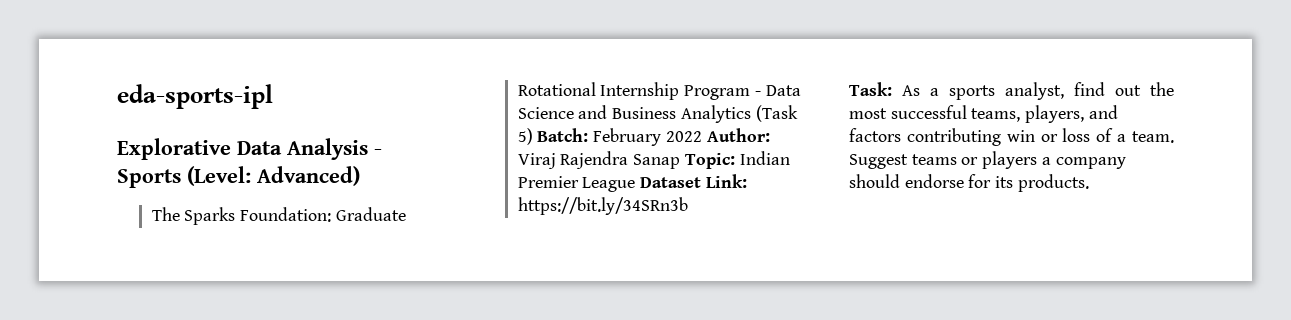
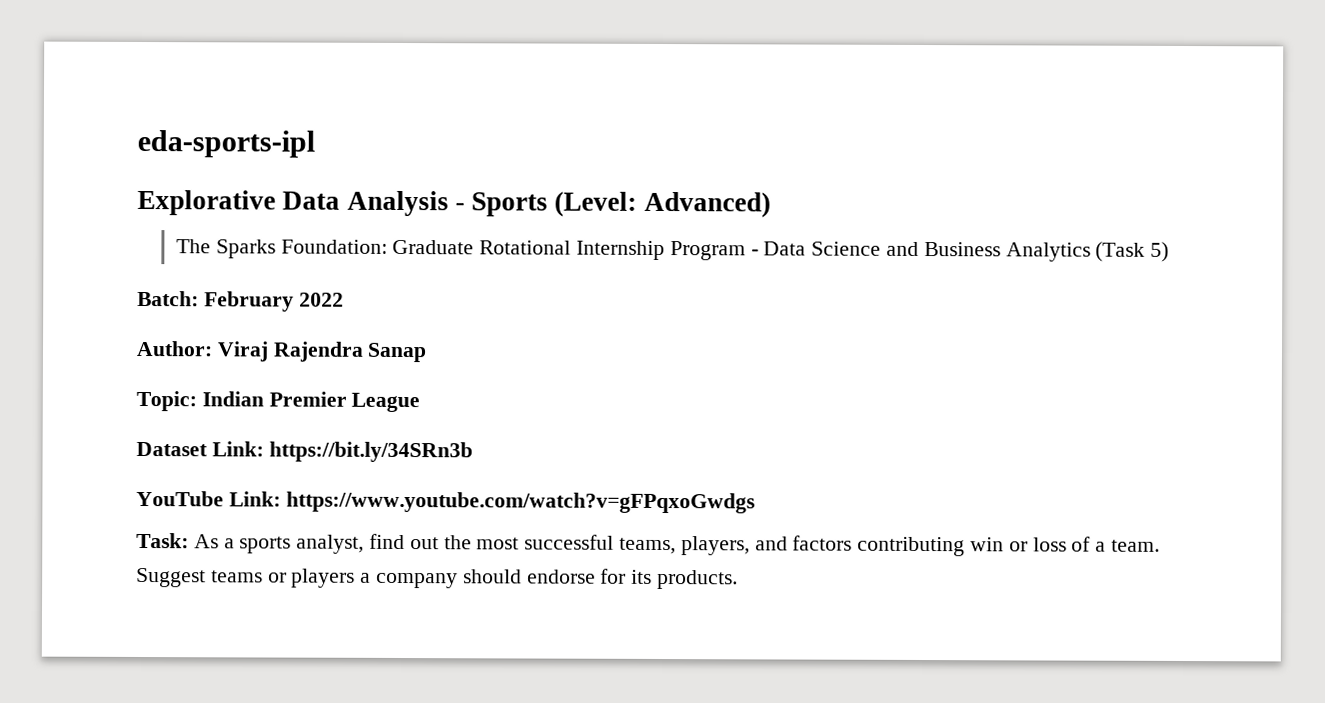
(533, 136) none -> (1170, 251) //
(702, 136) none -> (344, 299) //
(681, 161) none -> (428, 352) //
(636, 184) none -> (421, 402) //
(688, 206) none -> [136,490,755,514] // YouTube Link: https://www.youtube.com/watch?v=gFPqxoGwdgs

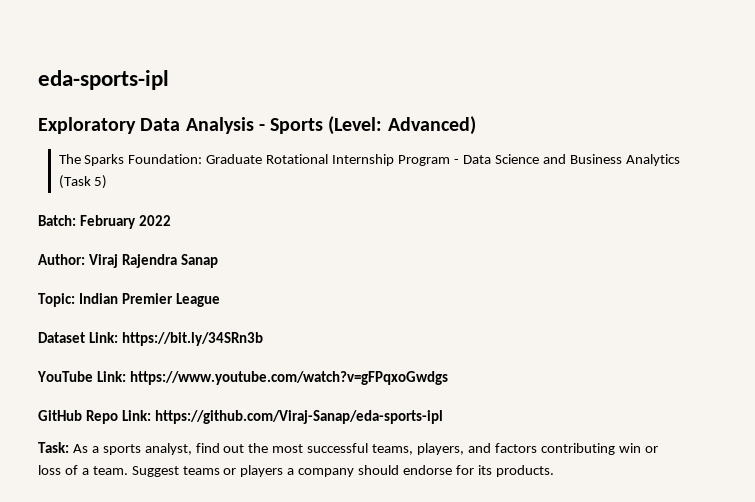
[137,189,276,216] Explorative -> [38,117,136,134] Exploratory
(755, 502) none -> [38,410,443,424] // GitHub Repo Link: https://github.com/Viraj-Sanap/eda-sports-ipl

